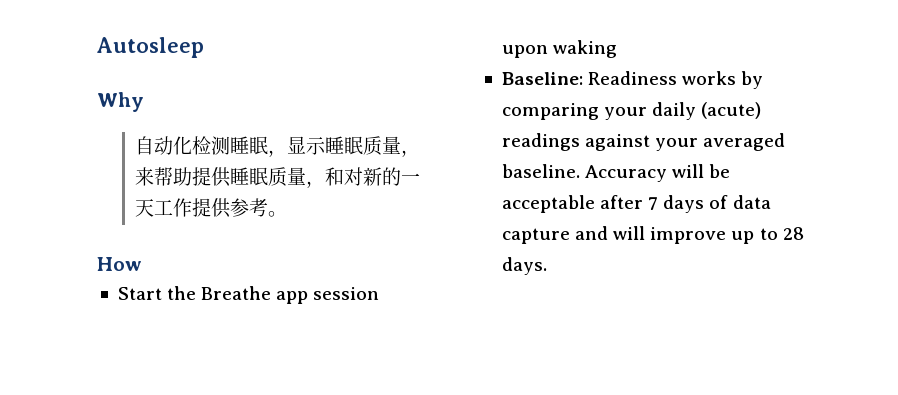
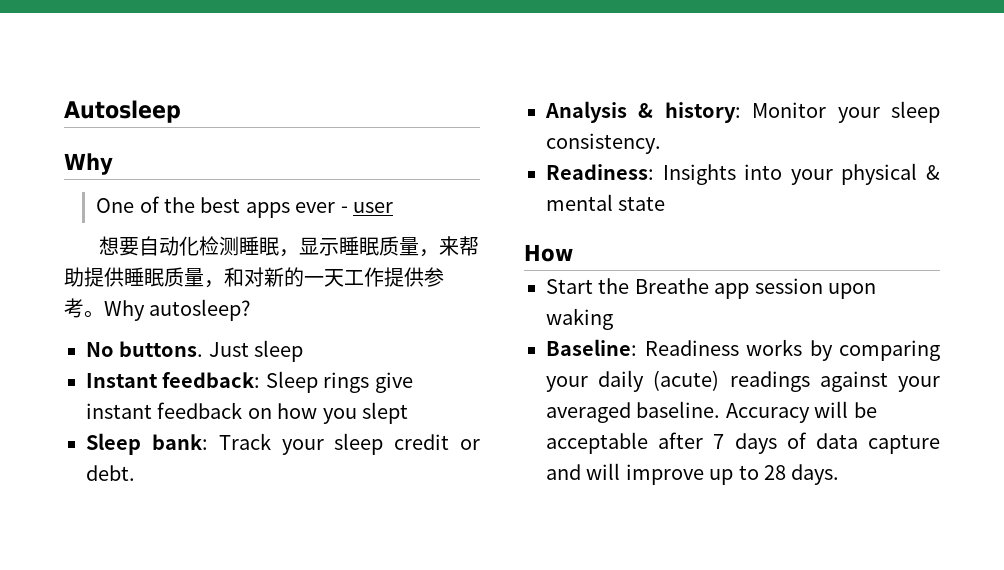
(144, 102) none -> [96,196,393,218] [99,236,140,256] One of the best apps ever - user // 想要
(287, 214) none -> [104,299,251,321] [86,340,304,362] [86,371,413,393] [86,402,408,424] [86,433,480,455] [86,465,135,481] [545,101,940,123] [546,133,661,154] [546,163,940,185] [546,194,666,211] Why autosleep? // No buttons. Just sleep // Instant feedback: Sleep rings give instant feedback on how you slept // Sleep bank: Track your sleep credit or debt. // Analysis & history: Monitor your sleep consistency. // Readiness: Insights into your physical & mental state

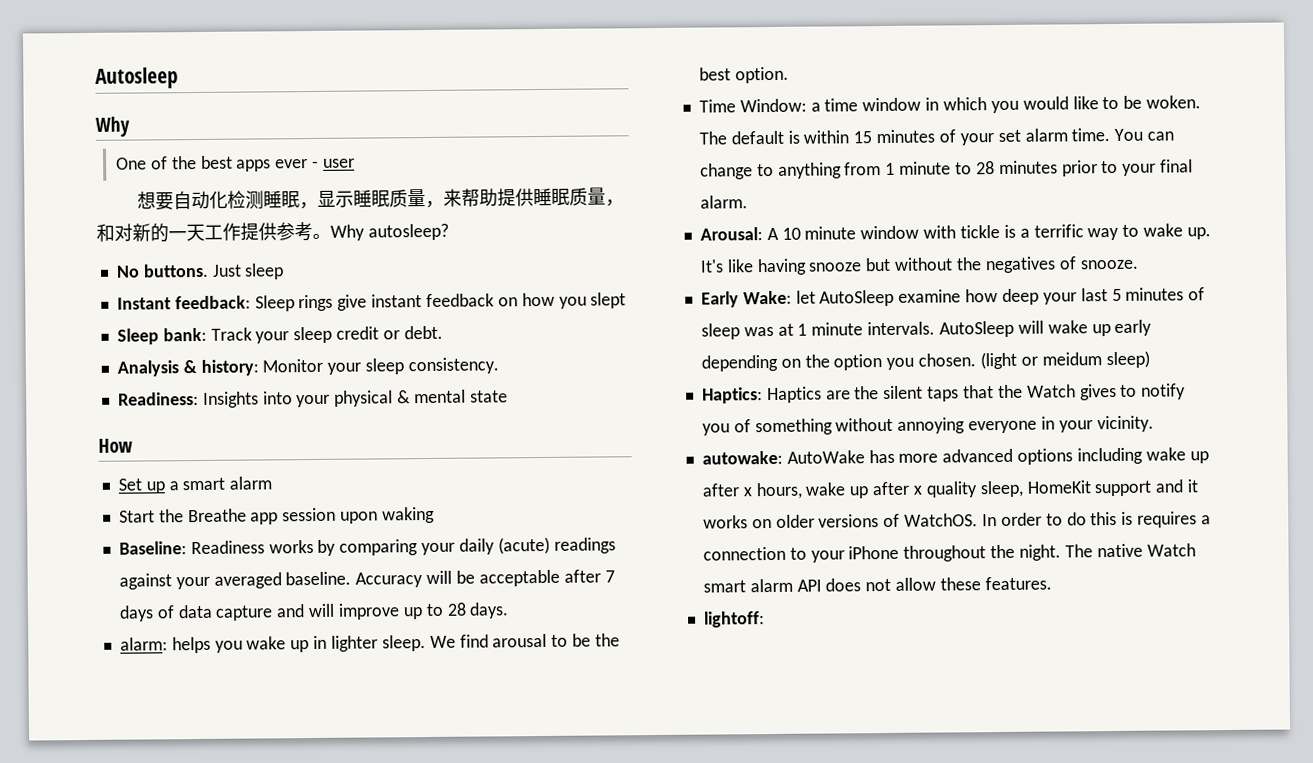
(573, 253) none -> [117,476,273,494] // Set up a smart alarm
(840, 474) none -> [119,633,620,654] [698,66,789,84] [698,95,1202,114] [698,128,1175,146] [699,159,1194,180] [699,195,748,209] [699,223,1211,241] [699,256,1139,276] [700,287,1206,308] [700,319,1153,340] [700,350,1150,372] [701,383,1187,404] [701,415,1154,436] [701,447,1209,465] [701,479,1199,500] [702,511,1211,529] [702,543,1196,563] [702,576,1052,593] [703,611,765,628] // alarm: helps you wake up in lighter sleep. We find arousal to be the best option. // Time Window: a time window in which you would like to be woken. The default is within 15 minutes of your set alarm time. You can change to anything from 1 minute to 28 minutes prior to your final alarm. // Arousal: A 10 minute window with tickle is a terrific way to wake up. It's like having snooze but without the negatives of snooze. // Early Wake: let AutoSleep examine how deep your last 5 minutes of sleep was at 1 minute intervals. AutoSleep will wake up early depending on the option you chosen. (light or meidum sleep) // Haptics: Haptics are the silent taps that the Watch gives to notify you of something without annoying everyone in your vicinity. // autowake: AutoWake has more advanced options including wake up after x hours, wake up after x quality sleep, HomeKit support and it works on older versions of WatchOS. In order to do this is requires a connection to your iPhone throughout the night. The native Watch smart alarm API does not allow these features. // lightoff:

